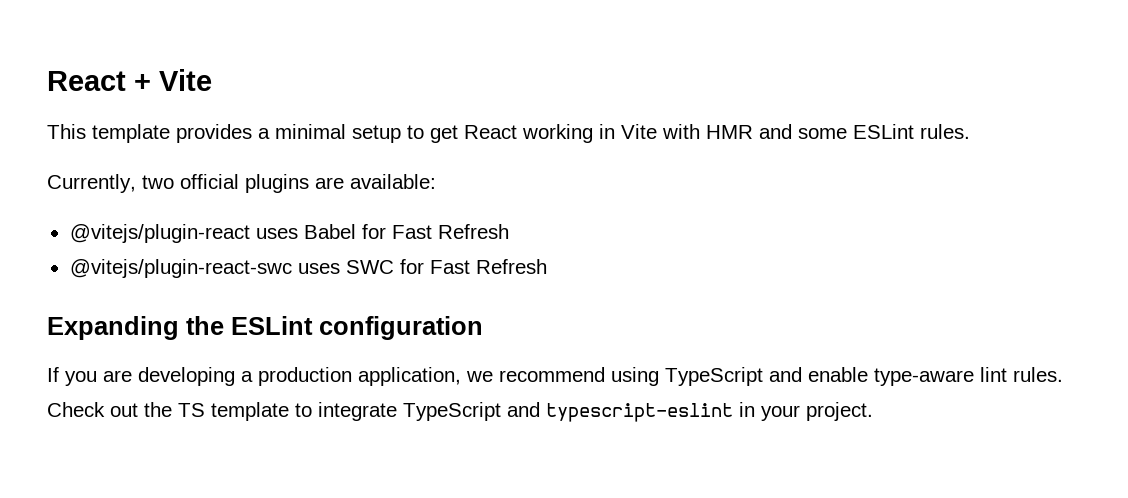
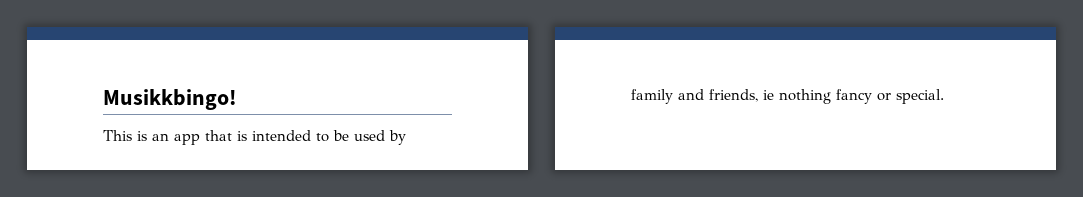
[47,69,212,91] [47,124,970,143] [47,174,436,193] [69,224,509,243] [69,259,547,278] [47,316,483,340] [47,367,1063,386] [47,402,873,422] React + Vite // This template provides a minimal setup to get React working in Vite with HMR and some ESLint rules. // Currently, two official plugins are available: // @vitejs/plugin-react uses Babel for Fast Refresh // @vitejs/plugin-react-swc uses SWC for Fast Refresh // Expanding the ESLint configuration // If you are developing a production application, we recommend using TypeScript and enable type-aware lint rules. Check out the TS template to integrate TypeScript and typescript-eslint in your project. -> [103,89,236,110] [103,130,406,145] [631,89,944,104] Musikkbingo! // This is an app that is intended to be used by family and friends, ie nothing fancy or special.

